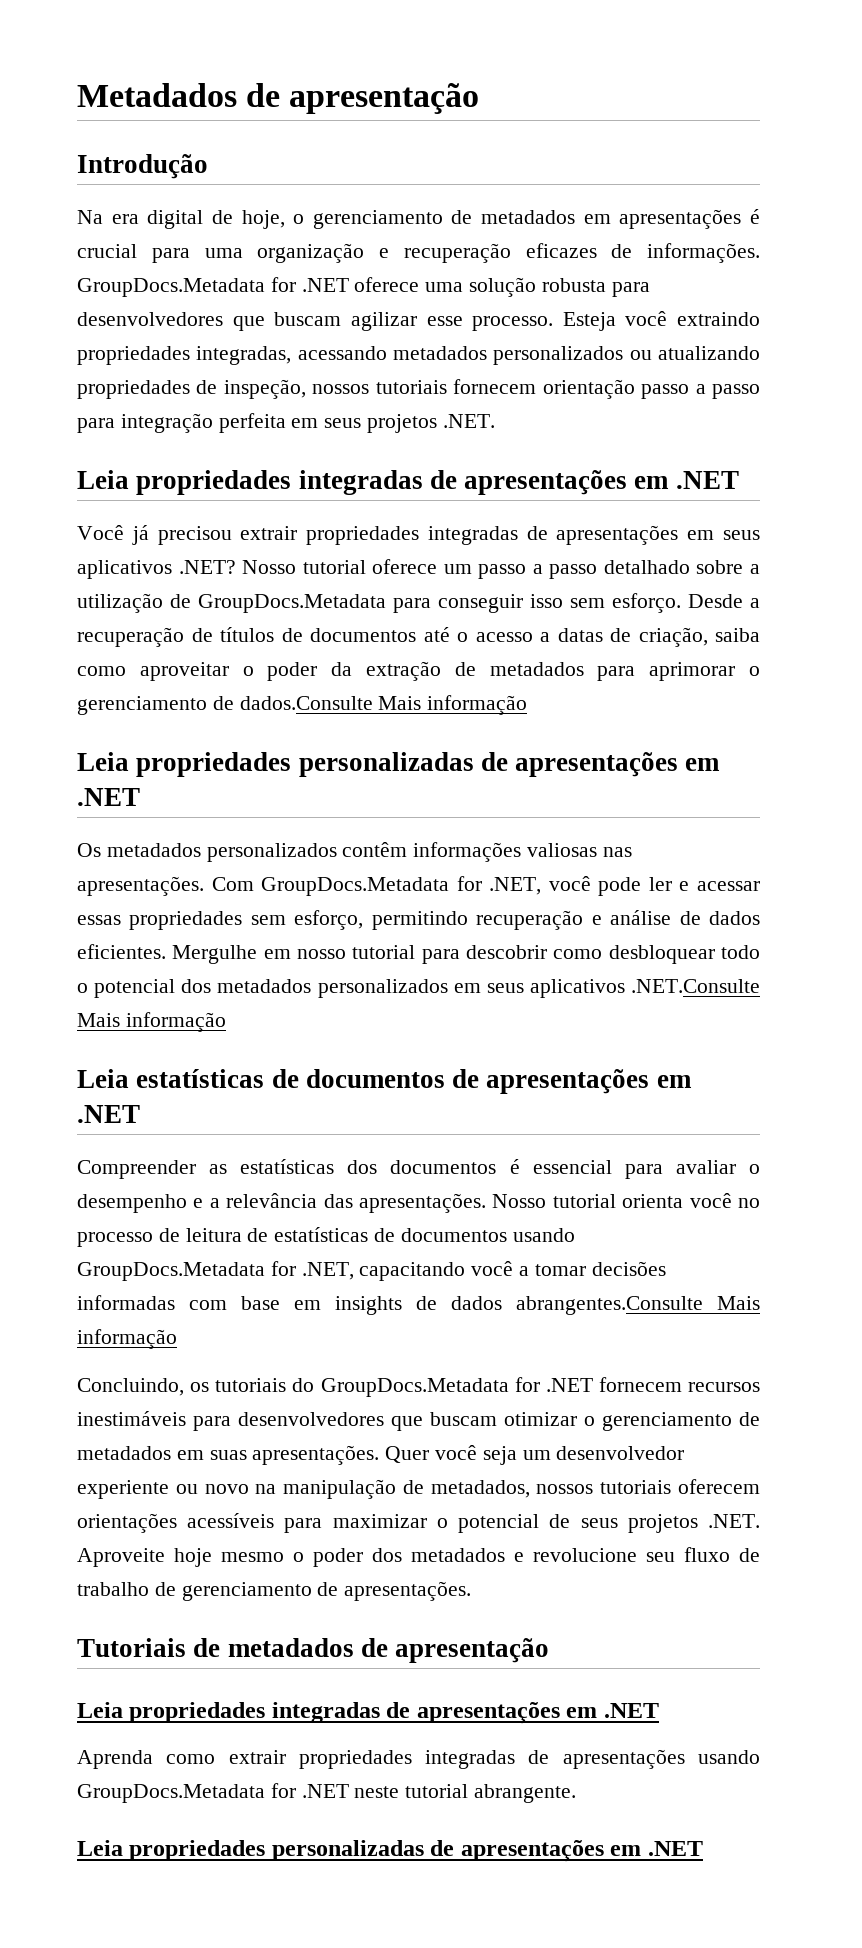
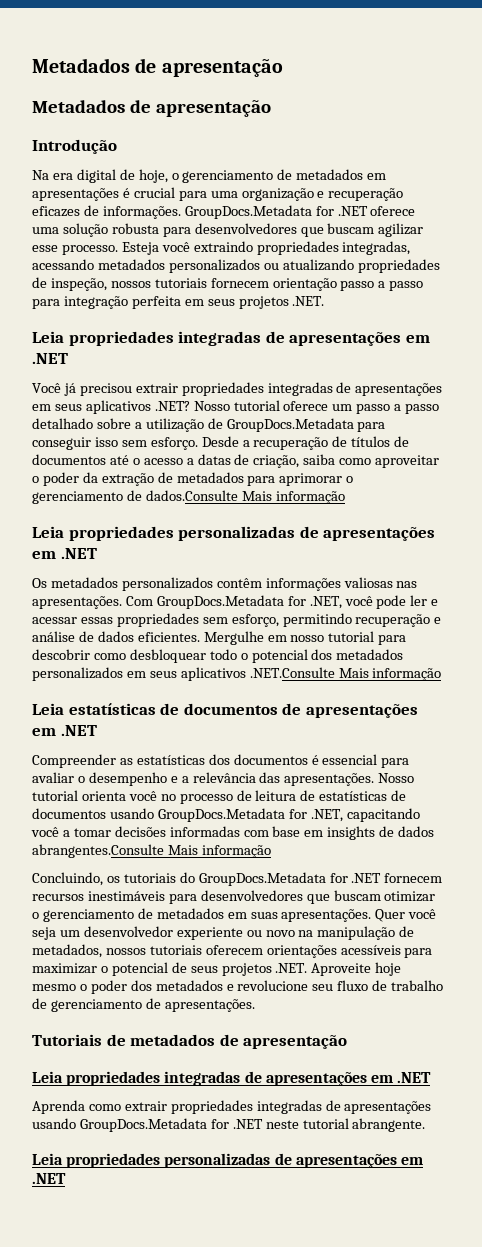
[77,83,480,114] Metadados de apresentação -> [32,58,283,77] [32,100,271,117] Metadados de apresentação // Metadados de apresentação

